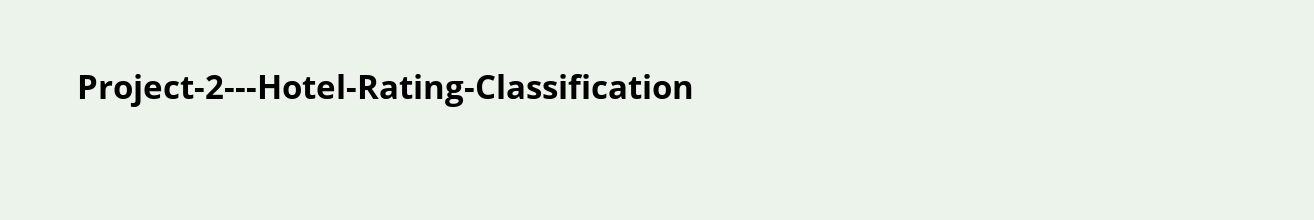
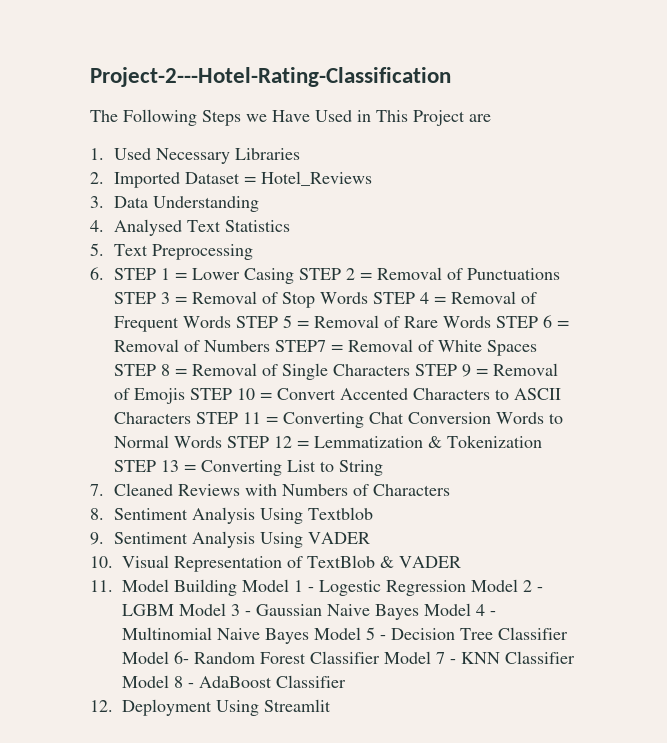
(694, 90) none -> [90,109,491,126] [90,148,300,164] [90,171,372,188] [90,196,259,212] [90,219,290,236] [90,243,253,260] [90,267,560,284] [113,291,537,308] [113,315,569,332] [113,339,537,356] [113,363,558,380] [113,388,561,404] [113,412,563,428] [113,435,542,448] [113,460,383,476] [90,483,450,496] [90,507,373,524] [90,531,370,548] [90,555,461,572] [90,579,543,596] [122,603,496,620] [122,627,568,644] [122,651,575,664] [122,675,346,688] [90,699,331,716] // The Following Steps we Have Used in This Project are // 1. Used Necessary Libraries // 2. Imported Dataset = Hotel_Reviews // 3. Data Understanding // 4. Analysed Text Statistics // 5. Text Preprocessing // 6. STEP 1 = Lower Casing STEP 2 = Removal of Punctuations STEP 3 = Removal of Stop Words STEP 4 = Removal of Frequent Words STEP 5 = Removal of Rare Words STEP 6 = Removal of Numbers STEP7 = Removal of White Spaces STEP 8 = Removal of Single Characters STEP 9 = Removal of Emojis STEP 10 = Convert Accented Characters to ASCII Characters STEP 11 = Converting Chat Conversion Words to Normal Words STEP 12 = Lemmatization & Tokenization STEP 13 = Converting List to String // 7. Cleaned Reviews with Numbers of Characters // 8. Sentiment Analysis Using Textblob // 9. Sentiment Analysis Using VADER // 10. Visual Representation of TextBlob & VADER // 11. Model Building Model 1 - Logestic Regression Model 2 - LGBM Model 3 - Gaussian Naive Bayes Model 4 - Multinomial Naive Bayes Model 5 - Decision Tree Classifier Model 6- Random Forest Classifier Model 7 - KNN Classifier Model 8 - AdaBoost Classifier // 12. Deployment Using Streamlit

